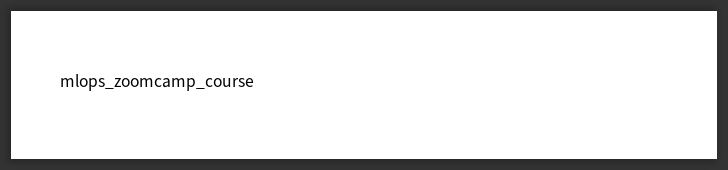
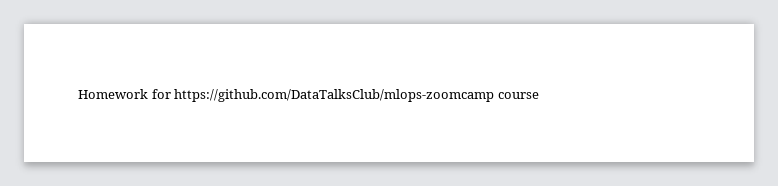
[60,74,254,91] mlops_zoomcamp_course -> [78,89,539,102] Homework for https://github.com/DataTalksClub/mlops-zoomcamp course

